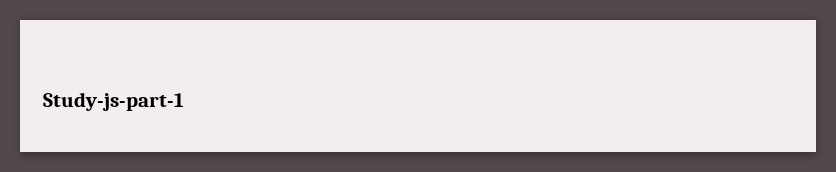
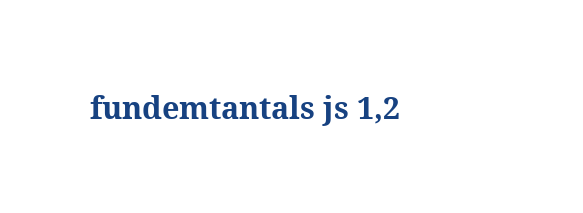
[43,92,184,111] Study-js-part-1 -> [90,95,401,126] fundemtantals js 1,2

